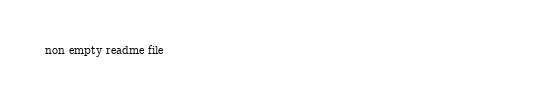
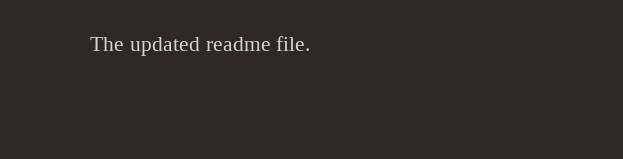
[45,45,163,57] non empty readme file -> [90,36,311,56] The updated readme file.

